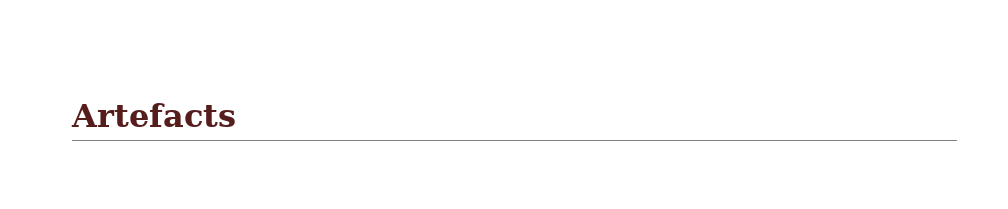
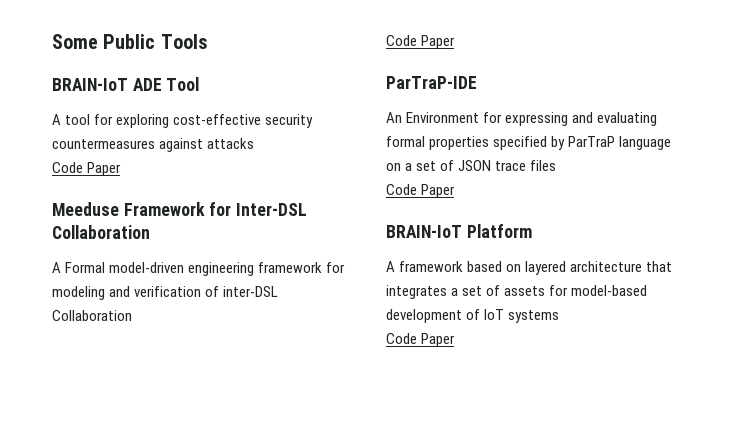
[71,103,236,127] Artefacts -> [52,34,208,49] [52,77,200,91] [52,114,314,128] [52,138,255,152] [52,162,122,176] [52,202,308,216] [52,225,150,239] [52,262,346,276] [52,286,279,300] [52,310,132,321] [386,35,456,49] [386,76,477,89] [386,112,658,126] [386,136,672,150] [386,160,557,171] [386,184,456,198] [386,224,532,238] [386,261,673,275] [386,285,648,299] [386,309,560,323] [386,333,456,347] Some Public Tools // BRAIN-IoT ADE Tool // A tool for exploring cost-effective security countermeasures against attacks // Code Paper // Meeduse Framework for Inter-DSL Collaboration // A Formal model-driven engineering framework for modeling and verification of inter-DSL Collaboration // Code Paper // ParTraP-IDE // An Environment for expressing and evaluating formal properties specified by ParTraP language on a set of JSON trace files // Code Paper // BRAIN-IoT Platform // A framework based on layered architecture that integrates a set of assets for model-based development of IoT systems // Code Paper

